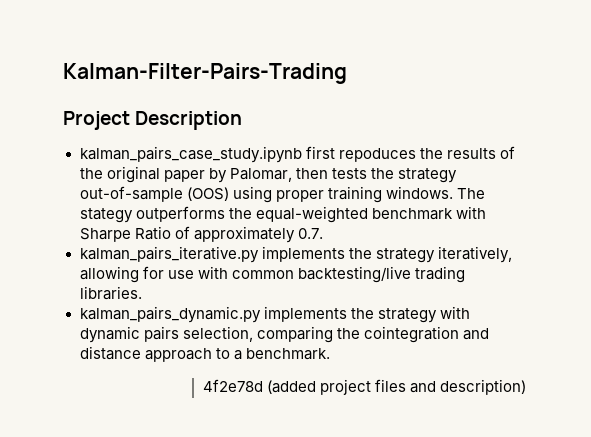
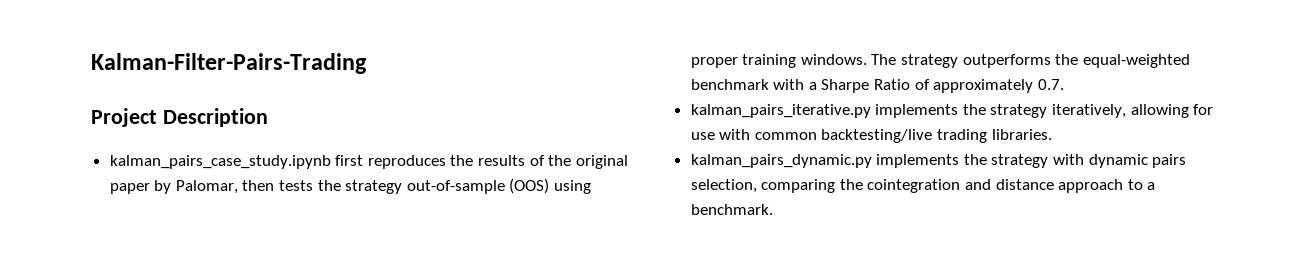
[338,148,416,162] repoduces -> [367,155,446,169] reproduces
[79,208,133,223] stategy -> [901,54,959,68] strategy
(486, 212) none -> [808,82,817,90] a
[202,379,526,395] // 4f2e78d (added project files and description) -> (773, 209) none

